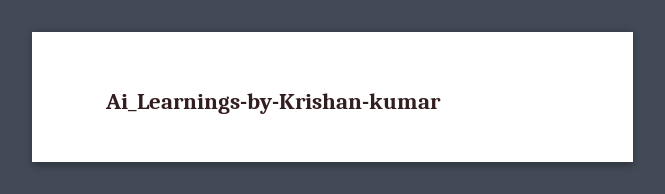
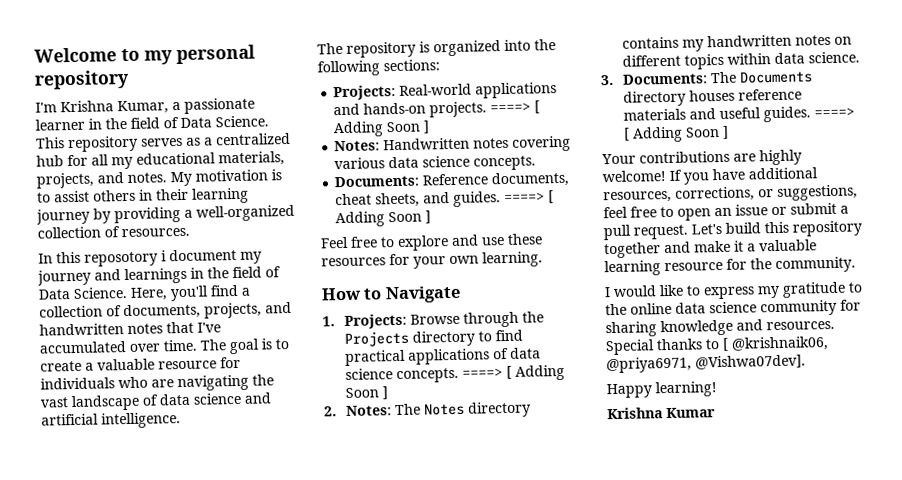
[105,93,441,114] Ai_Learnings-by-Krishan-kumar -> [34,44,255,65] [34,69,130,90] [35,97,255,115] [35,115,269,131] [36,132,291,153] [36,151,285,170] [36,169,282,189] [37,187,249,204] [36,204,295,225] [37,226,190,239] [38,248,262,267] [37,266,281,286] [38,284,250,302] [39,301,292,320] [39,321,221,336] [39,338,289,355] [40,356,241,372] [40,374,274,392] [40,392,271,412] [41,412,181,429] [317,39,556,58] [317,59,440,77] [333,82,558,101] [333,100,541,118] [333,120,431,138] [334,135,572,152] [334,155,537,171] [334,171,571,188] [335,190,555,208] [335,210,432,228] [320,233,543,251] [321,251,543,269] [321,285,461,304] [322,311,544,330] [343,329,523,347] [344,347,541,366] [344,364,565,384] [344,386,388,400] [324,401,531,418] [621,34,852,52] [621,51,860,70] [600,70,813,86] [622,88,802,107] [622,106,855,123] [622,125,729,143] [601,149,802,166] [602,167,818,185] [603,184,858,204] [603,202,849,221] [603,220,862,241] [604,239,817,259] [604,256,856,277] [604,281,863,300] [605,299,861,317] [605,319,835,338] [605,336,829,356] [606,354,806,374] [606,381,717,399] [607,407,716,420] Welcome to my personal repository // I'm Krishna Kumar, a passionate learner in the field of Data Science. This repository serves as a centralized hub for all my educational materials, projects, and notes. My motivation is to assist others in their learning journey by providing a well-organized collection of resources. // In this reposotory i document my journey and learnings in the field of Data Science. Here, you'll find a collection of documents, projects, and handwritten notes that I've accumulated over time. The goal is to create a valuable resource for individuals who are navigating the vast landscape of data science and artificial intelligence. // The repository is organized into the following sections: // Projects: Real-world applications and hands-on projects. ====> [ Adding Soon ] // Notes: Handwritten notes covering various data science concepts. // Documents: Reference documents, cheat sheets, and guides. ====> [ Adding Soon ] // Feel free to explore and use these resources for your own learning. // How to Navigate // 1. Projects: Browse through the Projects directory to find practical applications of data science concepts. ====> [ Adding Soon ] // 2. Notes: The Notes directory contains my handwritten notes on different topics within data science. // 3. Documents: The Documents directory houses reference materials and useful guides. ====> [ Adding Soon ] // Your contributions are highly welcome! If you have additional resources, corrections, or suggestions, feel free to open an issue or submit a pull request. Let's build this repository together and make it a valuable learning resource for the community. // I would like to express my gratitude to the online data science community for sharing knowledge and resources. Special thanks to [ @krishnaik06, @priya6971, @Vishwa07dev]. // Happy learning! // Krishna Kumar

